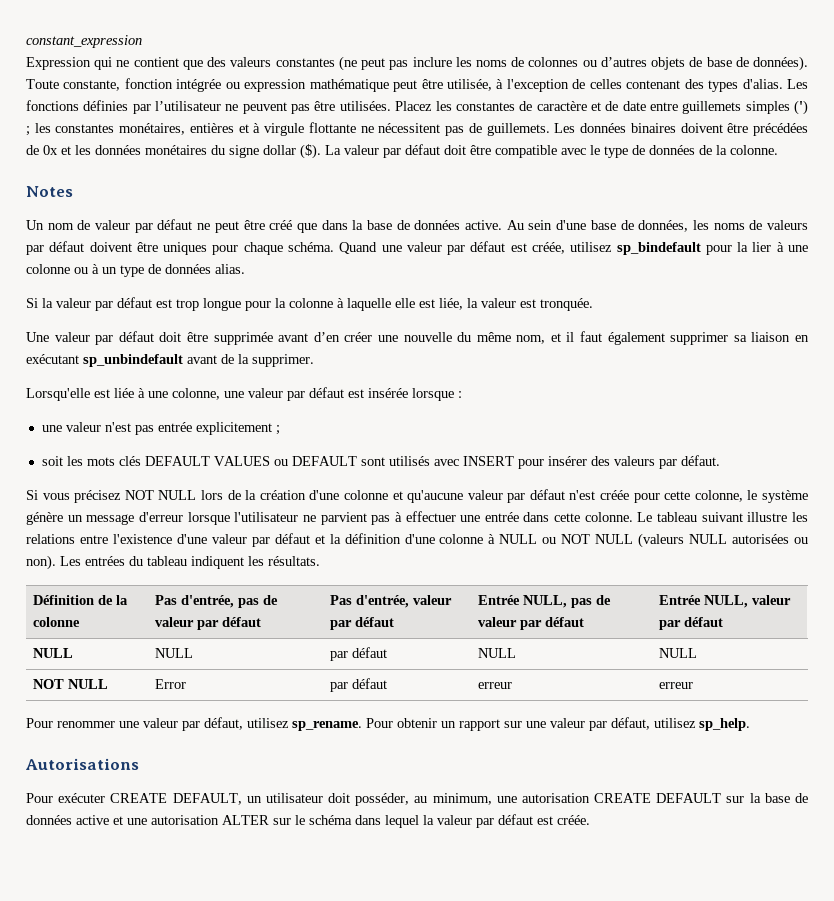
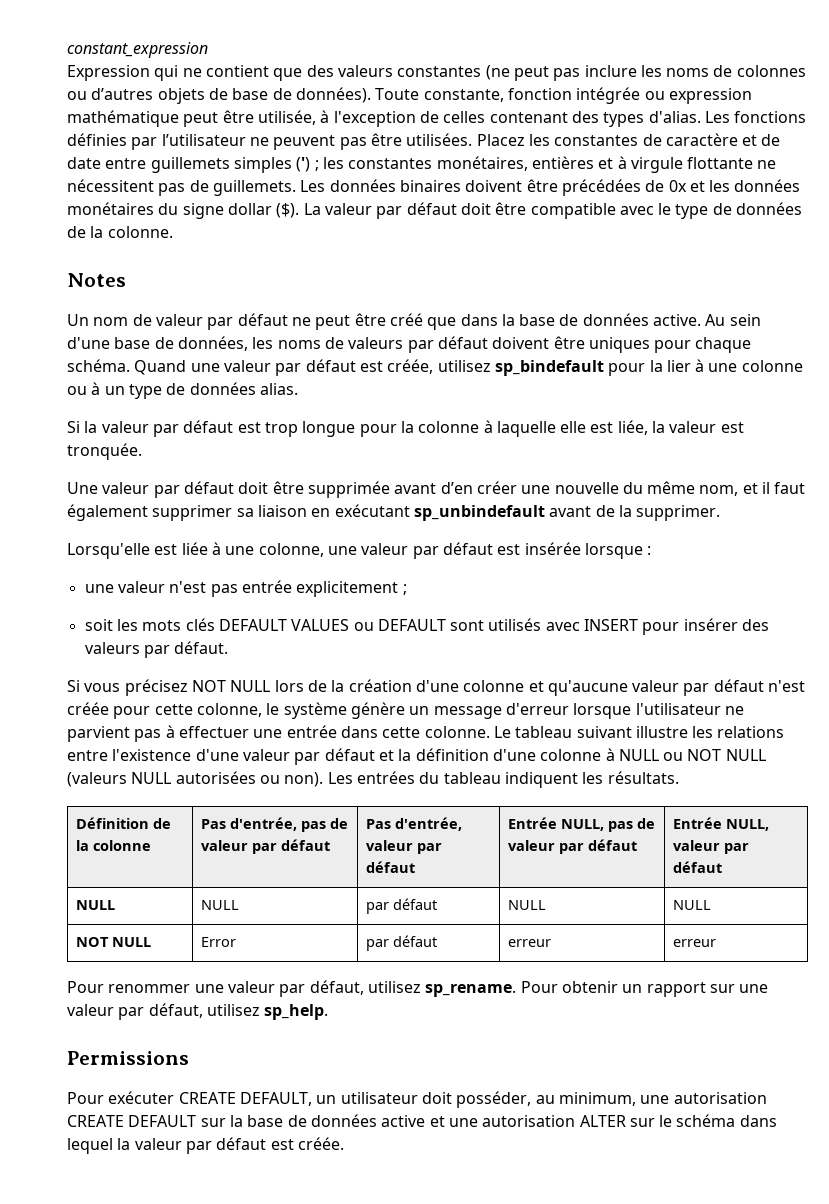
[25,758,139,770] Autorisations -> [67,1051,189,1065] Permissions

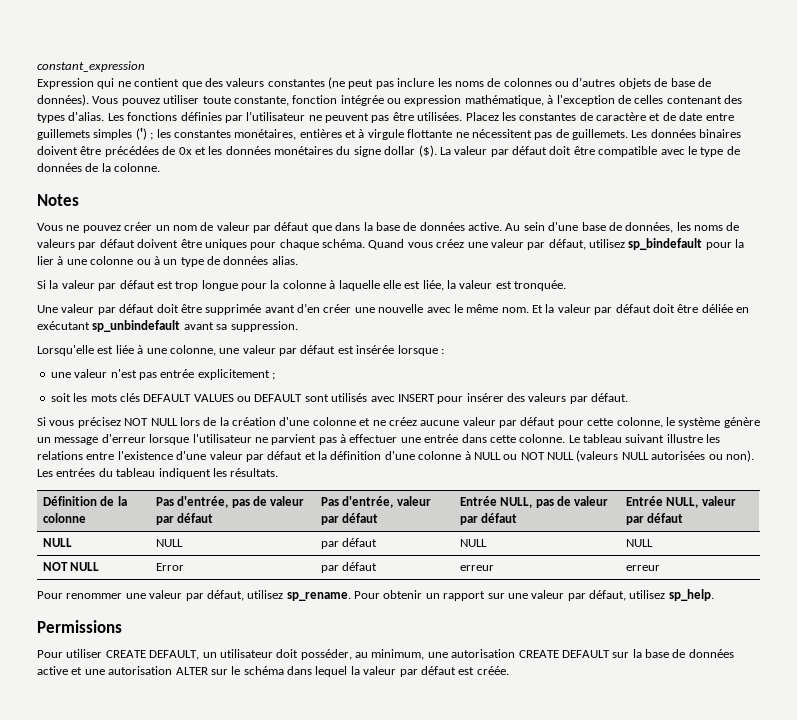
[375,88,420,100] Toute -> [92,95,231,106] Vous pouvez utiliser toute
[67,110,316,127] mathématique peut être utilisée, -> [464,95,544,106] mathématique,
[67,314,89,326] Un -> [37,222,170,233] Vous ne pouvez créer un
[291,313,423,330] ne peut être créé -> (310, 226) none
[190,359,434,376] une valeur par défaut est créée, -> [407,239,586,250] vous créez une valeur par défaut,
[622,481,806,496] [67,504,307,521] du même nom, et il faut également supprimer sa liaison -> [426,304,733,315] avec le même nom. Et la valeur par défaut doit être déliée
[595,505,721,521] de la supprimer. -> [216,321,298,332] sa suppression.
[547,679,806,696] [67,702,109,715] qu'aucune valeur par défaut n'est créée -> [372,417,556,428] ne créez aucune valeur par défaut
[108,1091,175,1104] exécuter -> [66,649,103,658] utiliser

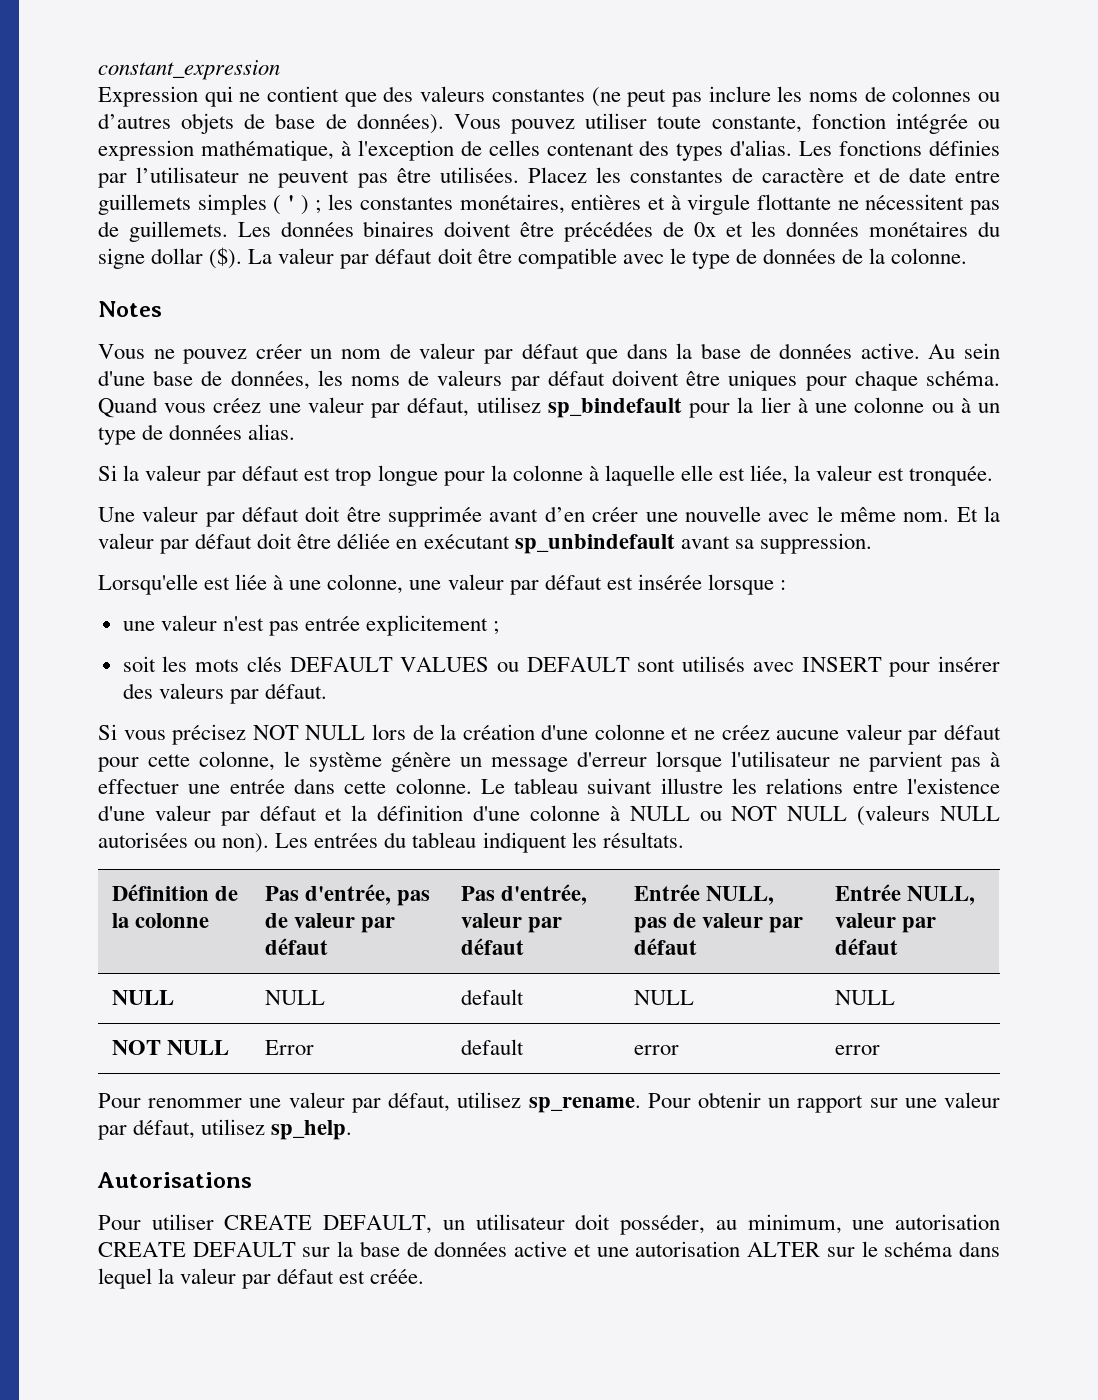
[135,128,147,140] (') -> [273,195,309,215] ( ' )
[320,538,378,549] par défaut -> [460,989,524,1005] default
[320,562,378,573] [459,565,494,571] [625,565,660,571] par défaut | erreur | erreur -> [460,1039,524,1055] [633,1045,679,1055] [834,1045,880,1055] default | error | error
[37,620,122,633] Permissions -> [97,1172,252,1188] Autorisations

